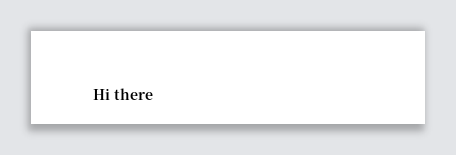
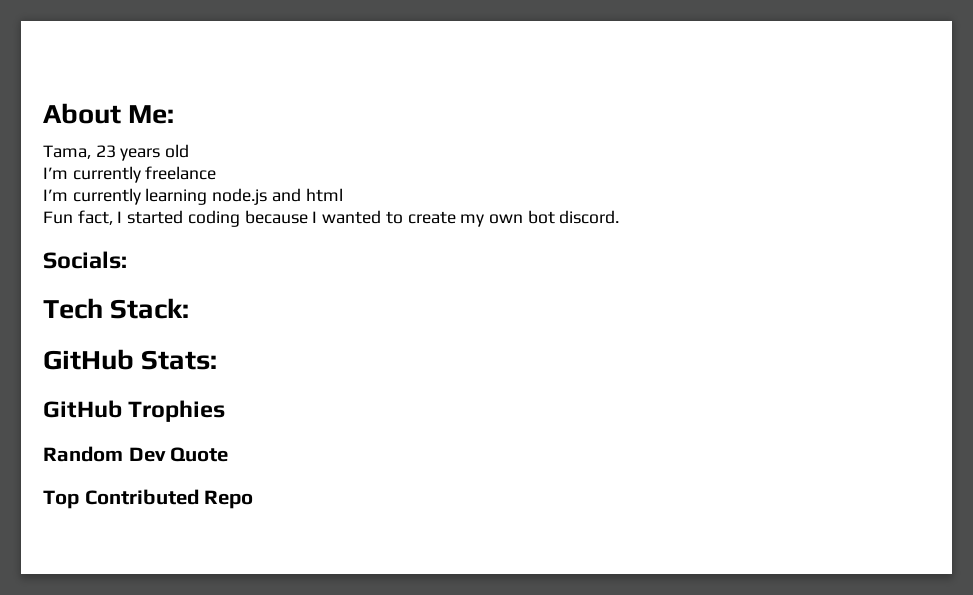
[93,88,153,100] Hi there -> [43,103,175,124] [43,144,190,161] [43,166,217,183] [43,188,343,205] [43,210,620,227] [43,251,127,269] [43,298,190,319] [43,349,218,370] [43,400,226,422] [43,446,229,462] [43,489,254,509] About Me: // Tama, 23 years old // I’m currently freelance // I’m currently learning node.js and html // Fun fact, I started coding because I wanted to create my own bot discord. // Socials: // Tech Stack: // GitHub Stats: // GitHub Trophies // Random Dev Quote // Top Contributed Repo

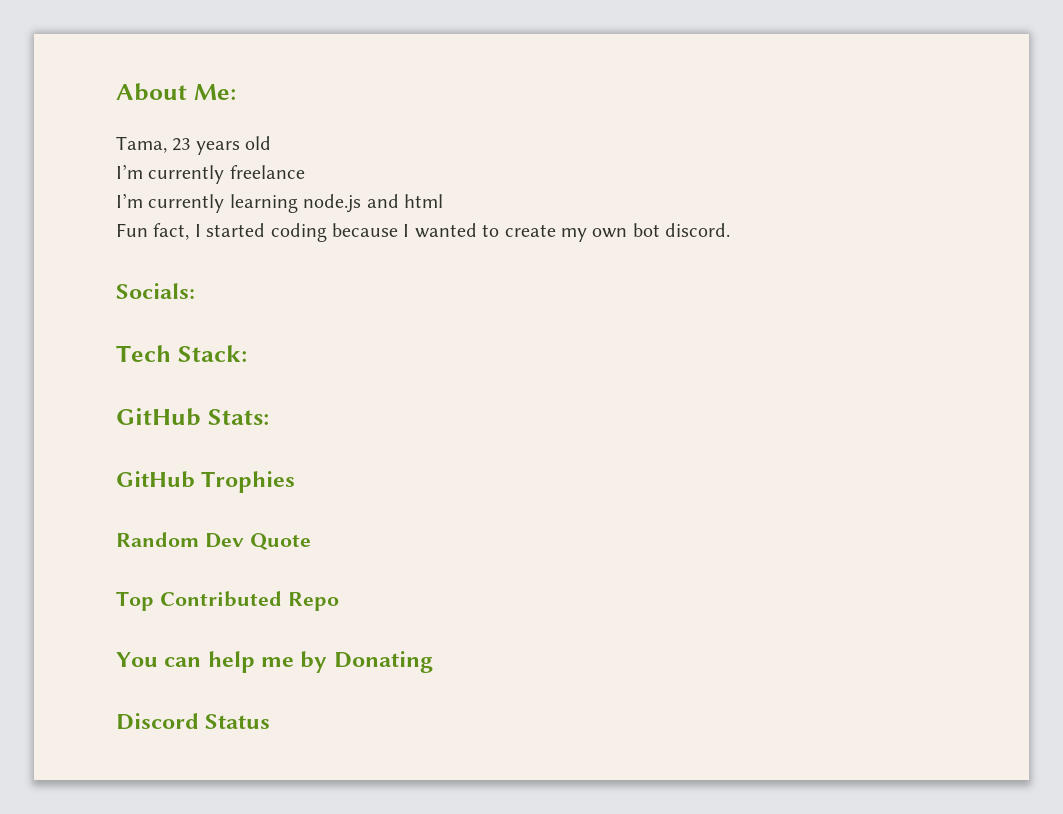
(254, 499) none -> [116,651,433,673] [116,713,271,730] // You can help me by Donating // Discord Status

